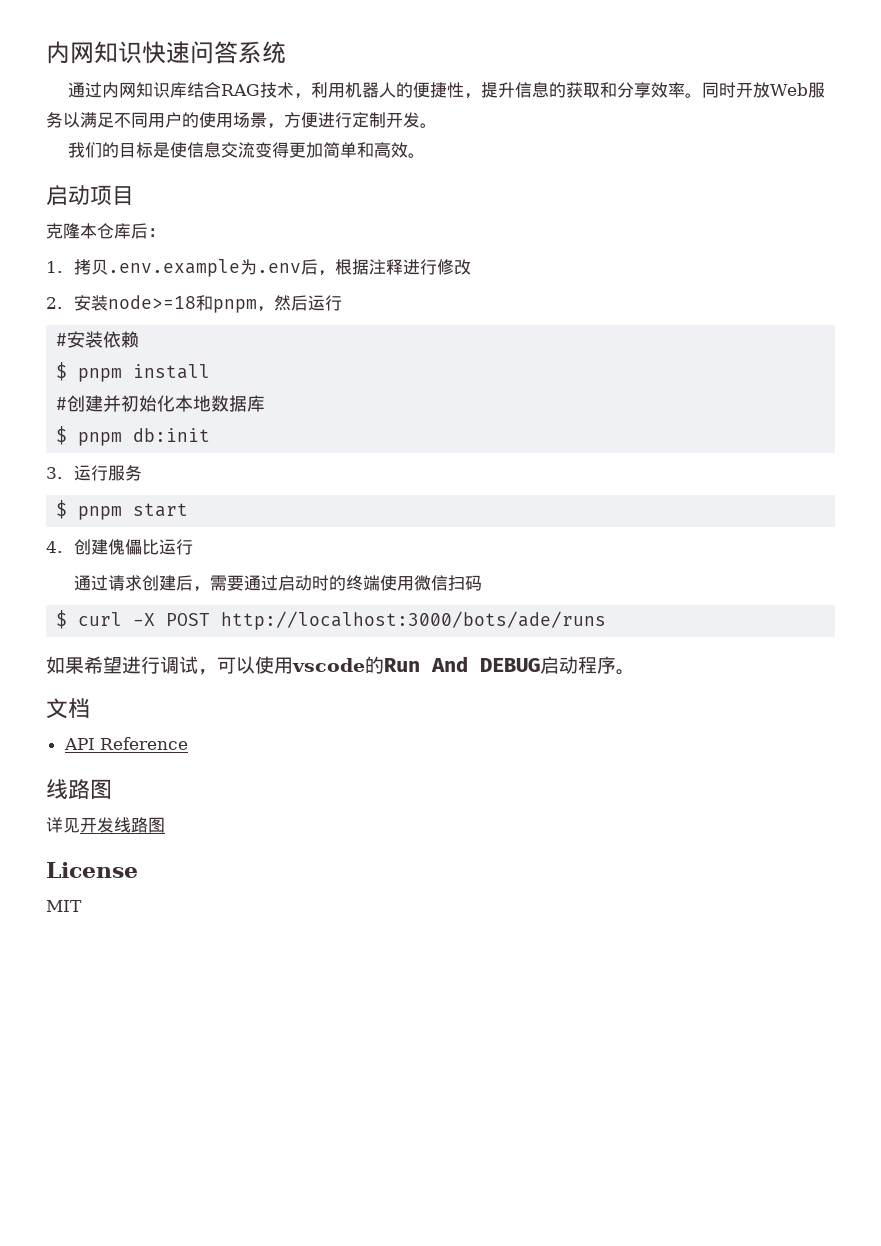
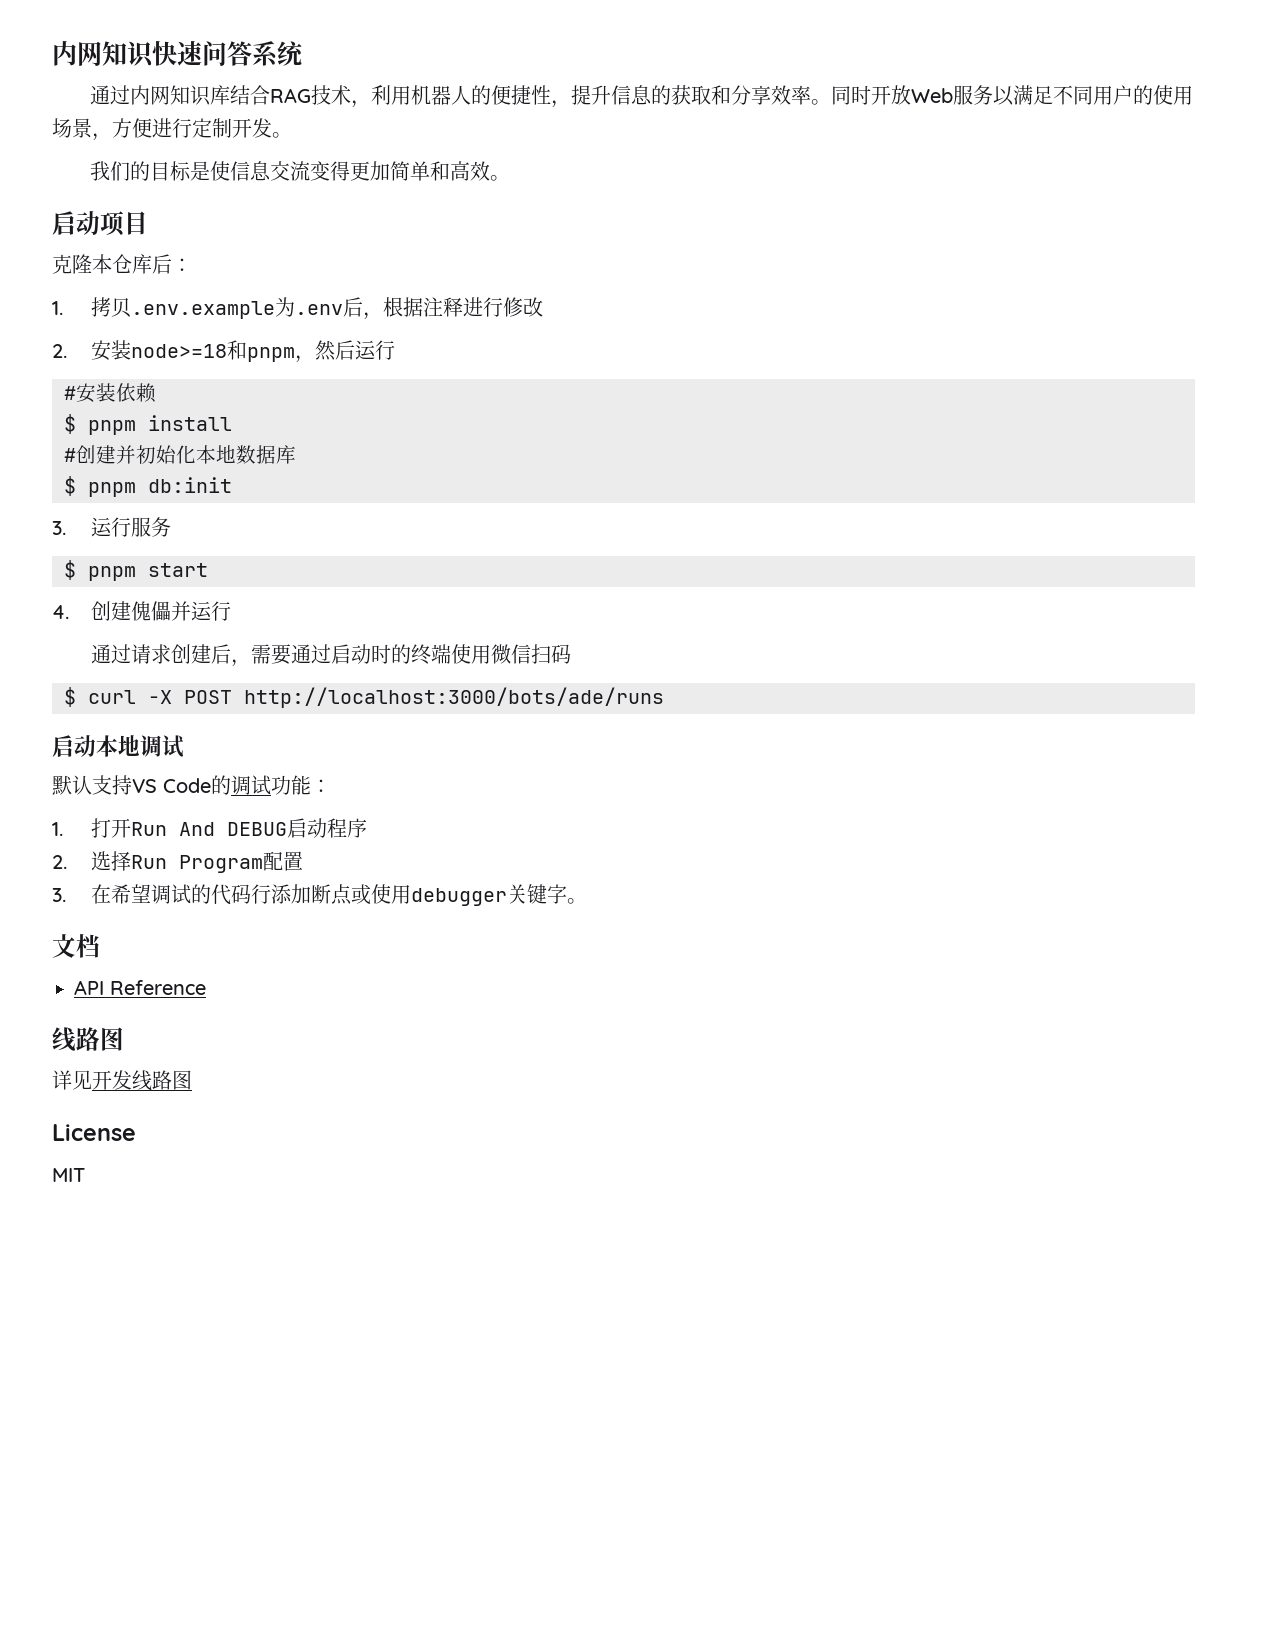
[141,539,159,555] 比 -> [171,601,192,621] 并
[46,656,384,675] 如果希望进行调试，可以使用vscode的 -> [52,735,184,758] [52,775,331,795] [52,818,132,838] 启动本地调试 // 默认支持VS Code的调试功能： // 1.打开
(616, 665) none -> [52,851,304,873] [52,884,568,906] // 2.选择Run Program配置 // 3.在希望调试的代码行添加断点或使用debugger关键字

